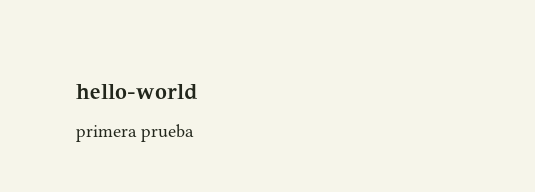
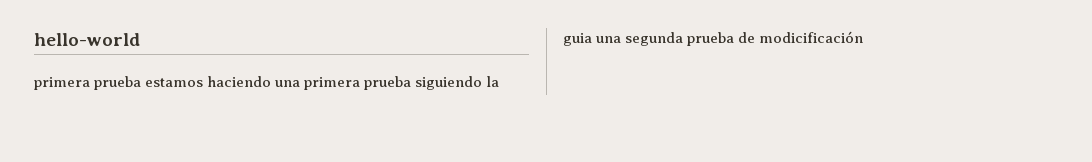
(194, 133) none -> [145,76,500,90] [563,31,864,46] estamos haciendo una primera prueba siguiendo la guia una segunda prueba de modicificación

